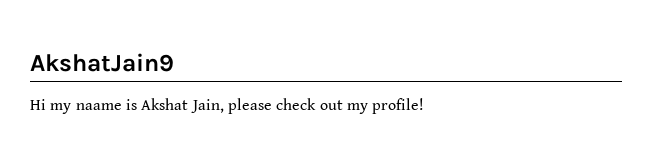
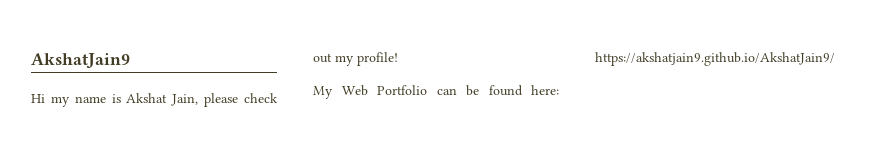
[75,103,122,110] naame -> [74,96,106,103] name
(425, 106) none -> [313,85,559,99] [595,52,835,66] // My Web Portfolio can be found here: https://akshatjain9.github.io/AkshatJain9/

